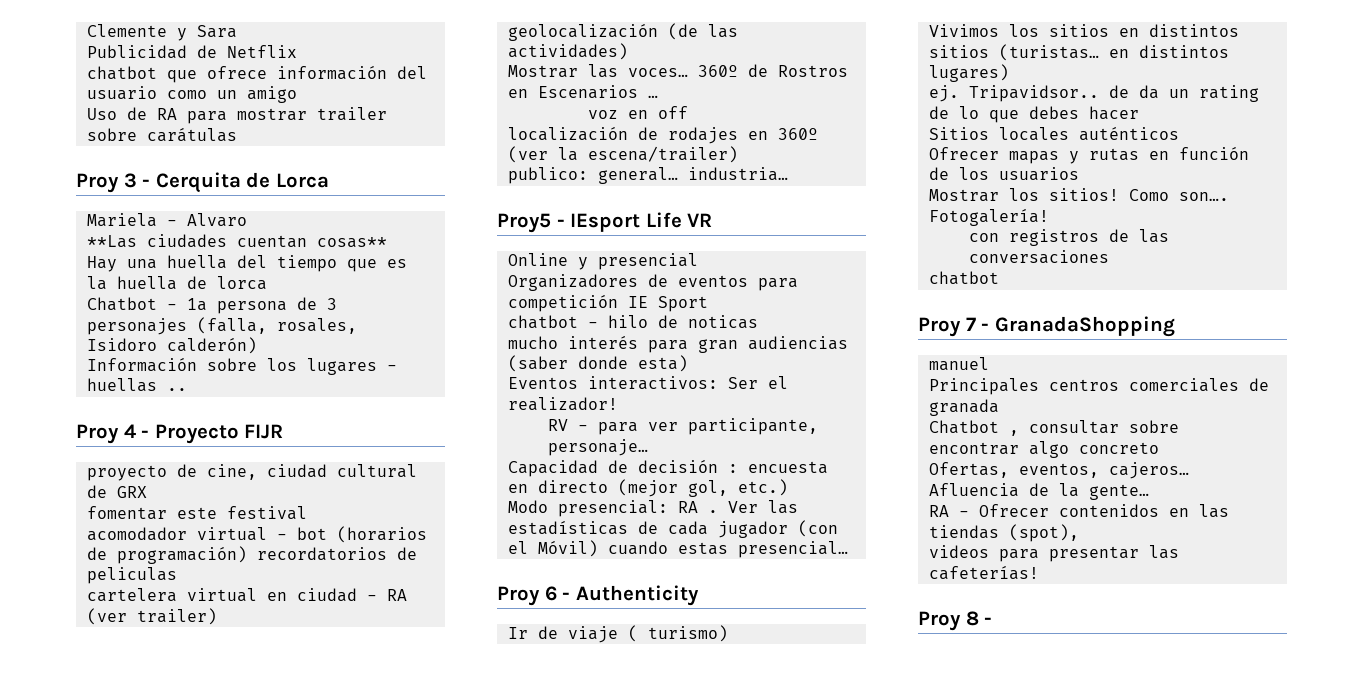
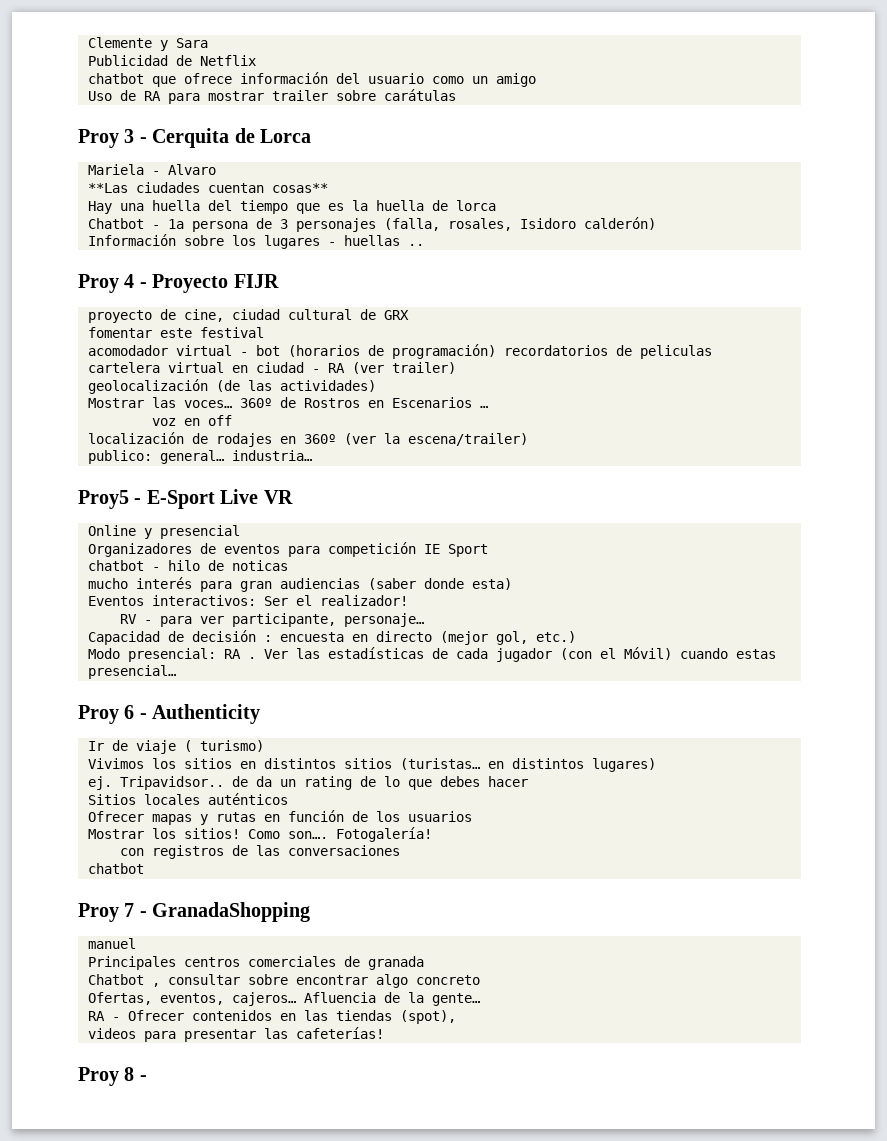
[570,212,682,232] IEsport Life -> [146,489,259,509] E-Sport Live

